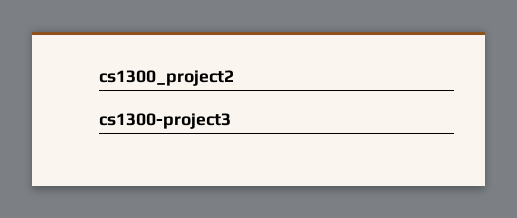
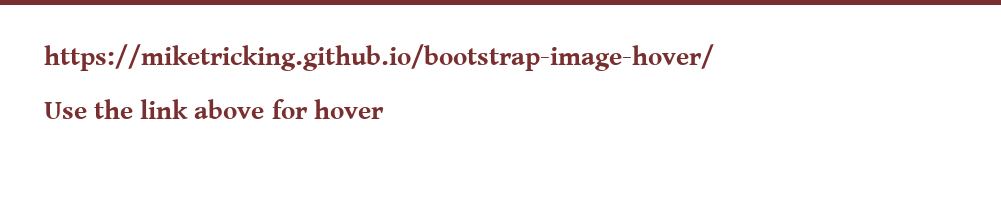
[99,70,234,86] [99,113,231,129] cs1300_project2 // cs1300-project3 -> [44,44,714,71] [44,99,384,119] https://miketricking.github.io/bootstrap-image-hover/ // Use the link above for hover

